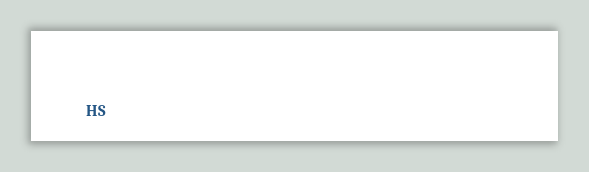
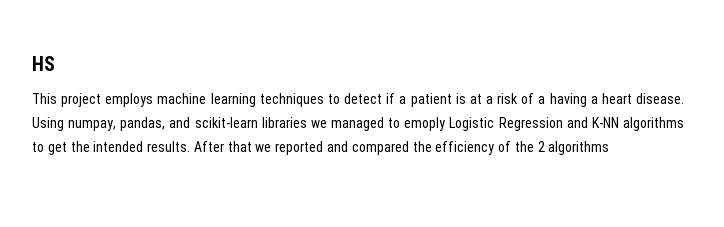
(106, 110) none -> [32,93,684,107] [32,117,684,131] [32,141,610,155] // This project employs machine learning techniques to detect if a patient is at a risk of a having a heart disease. Using numpay, pandas, and scikit-learn libraries we managed to emoply Logistic Regression and K-NN algorithms to get the intended results. After that we reported and compared the efficiency of the 2 algorithms

